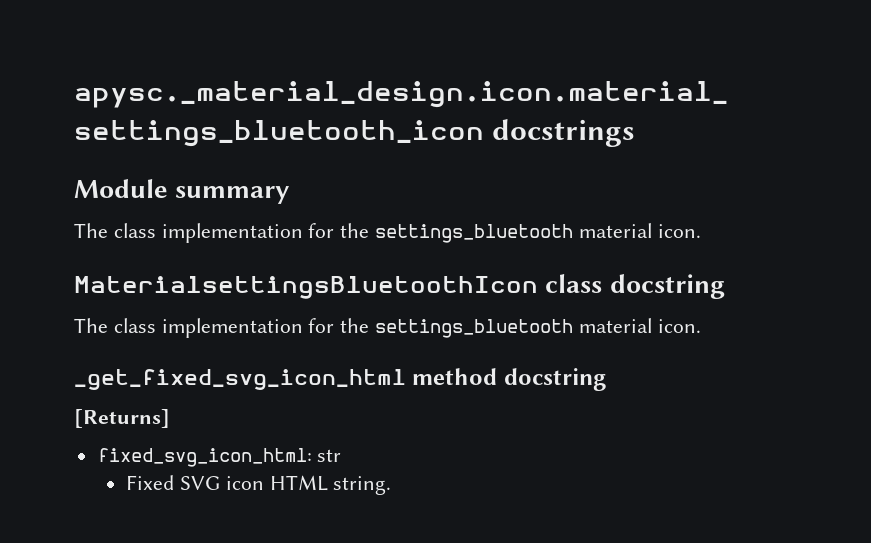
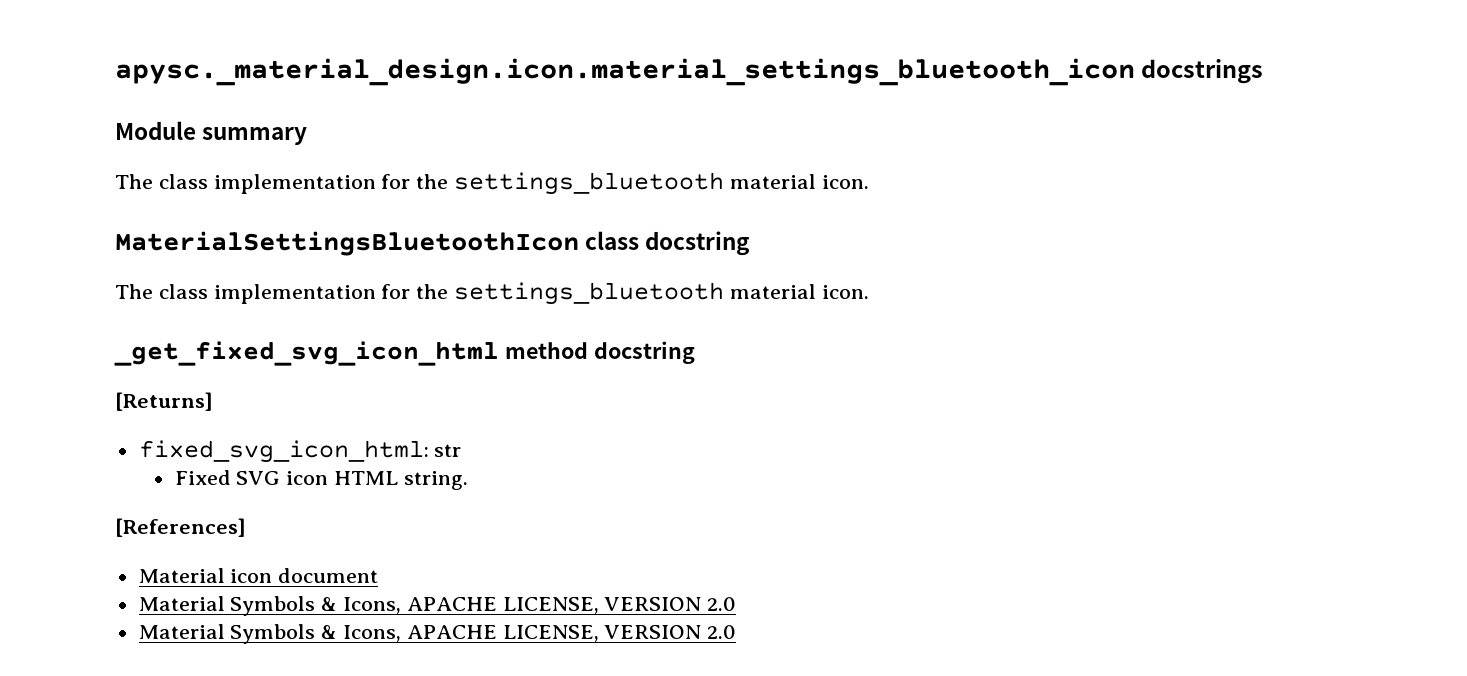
[74,276,538,299] MaterialsettingsBluetoothIcon -> [115,231,579,256] MaterialSettingsBluetoothIcon
(392, 485) none -> [115,518,246,537] [138,568,379,583] [138,596,737,616] [138,624,737,644] // [References] // Material icon document // Material Symbols & Icons, APACHE LICENSE, VERSION 2.0 // Material Symbols & Icons, APACHE LICENSE, VERSION 2.0

